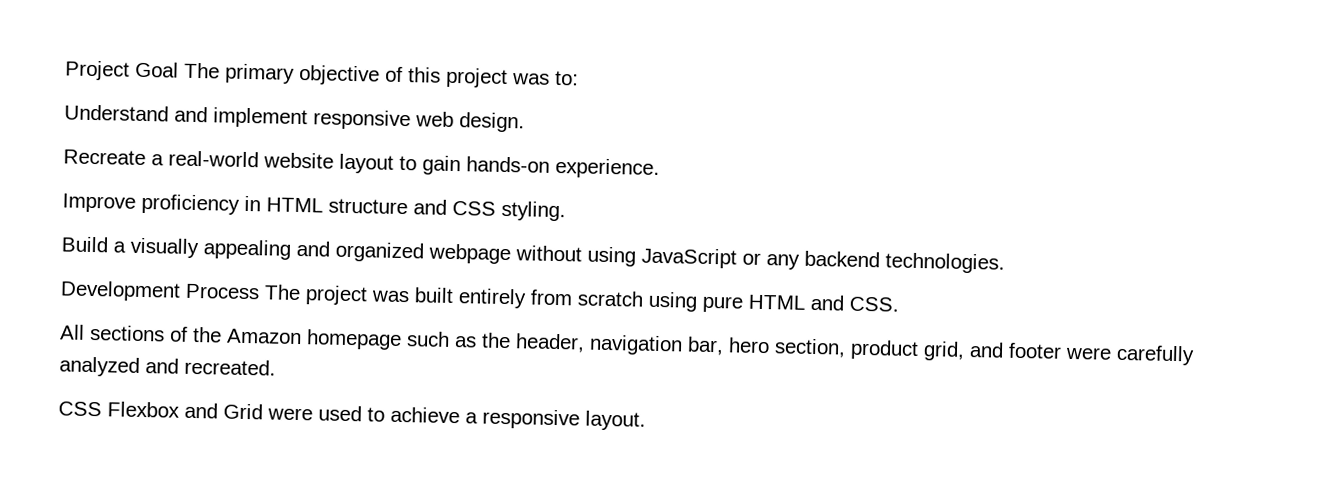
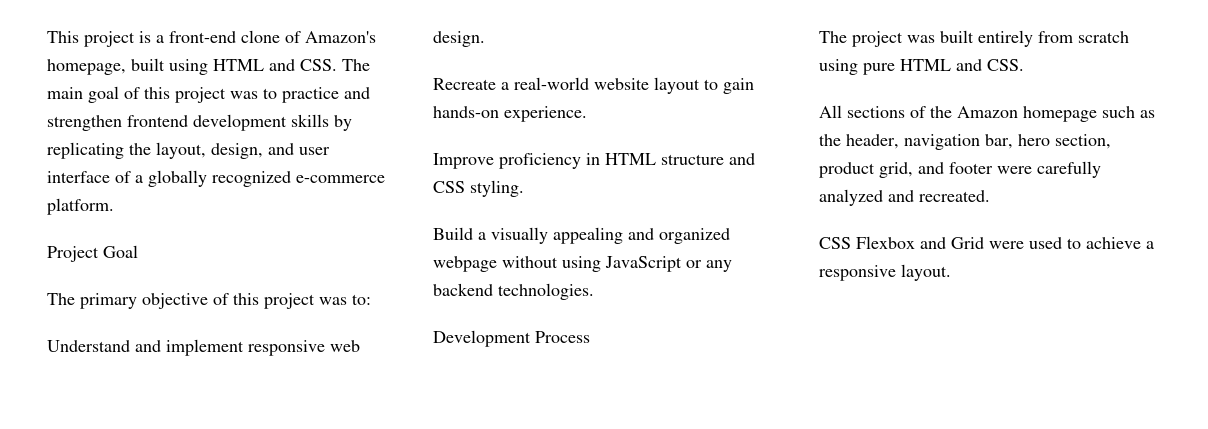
(65, 70) none -> [47,30,376,47] [47,58,370,75] [47,86,370,103] [47,114,352,131] [47,142,330,159] [47,170,385,187] [47,198,114,215] This project is a front-end clone of Amazon's homepage, built using HTML and CSS. The main goal of this project was to practice and strengthen frontend development skills by replicating the layout, design, and user interface of a globally recognized e-commerce platform. //
(179, 69) none -> (138, 251) //
(260, 291) none -> (590, 337) //

